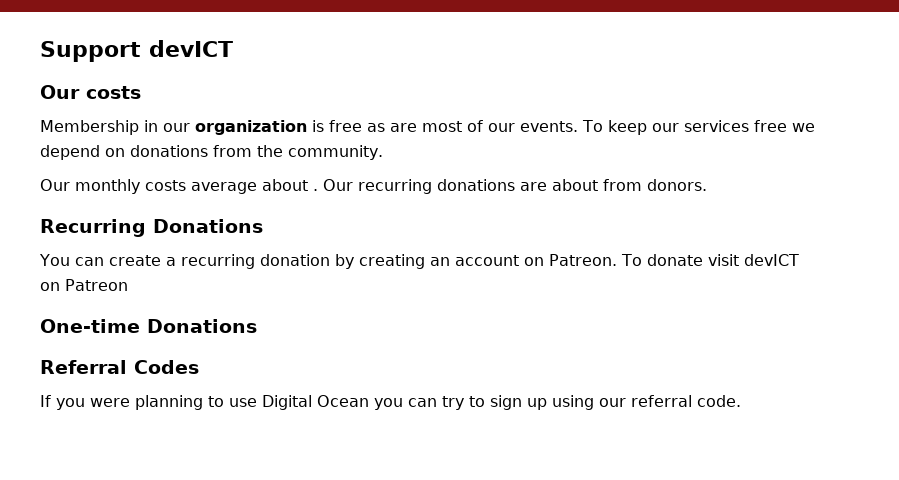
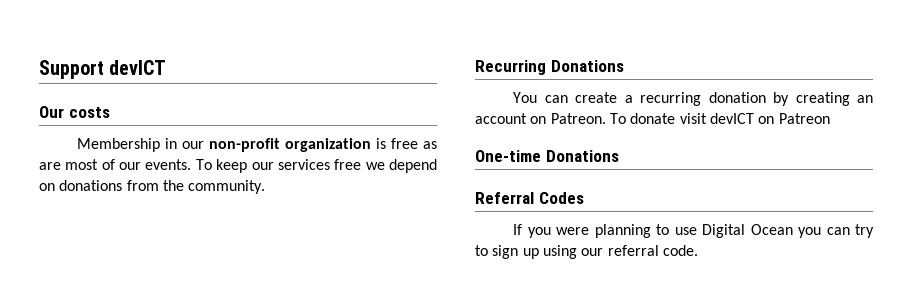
(190, 127) none -> [209,138,281,152] non-profit
[40,179,707,194] // Our monthly costs average about . Our recurring donations are about from donors. -> (266, 187) none

